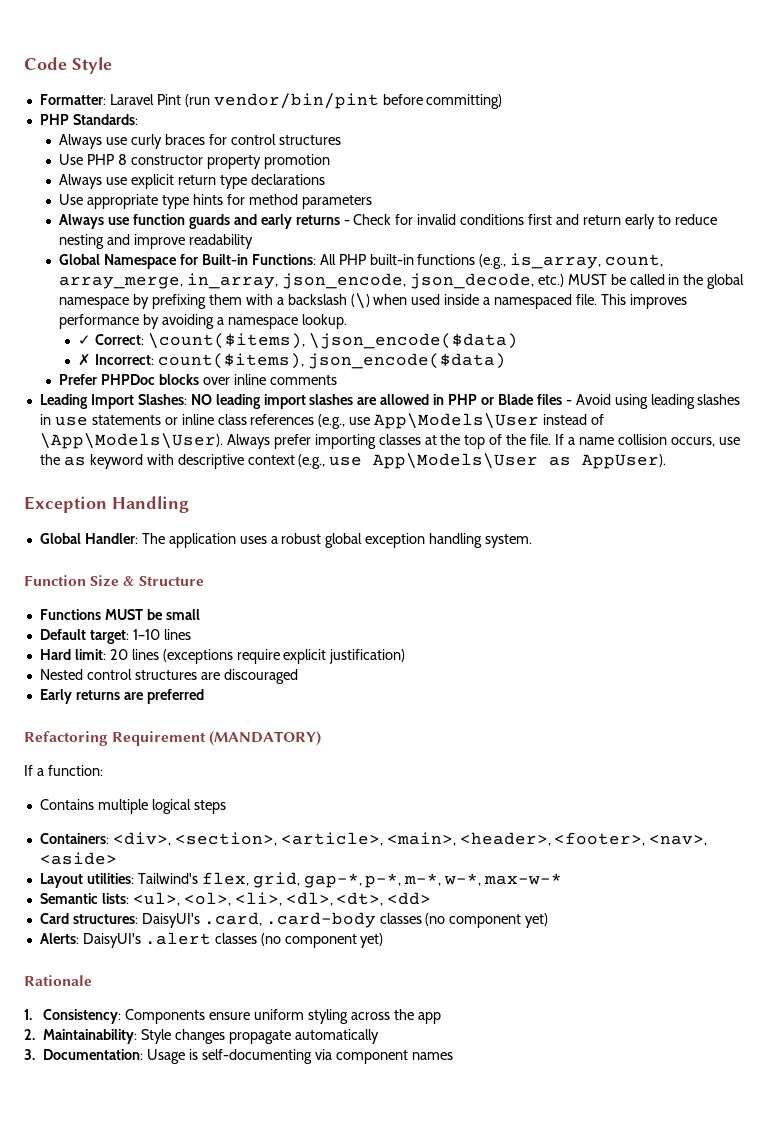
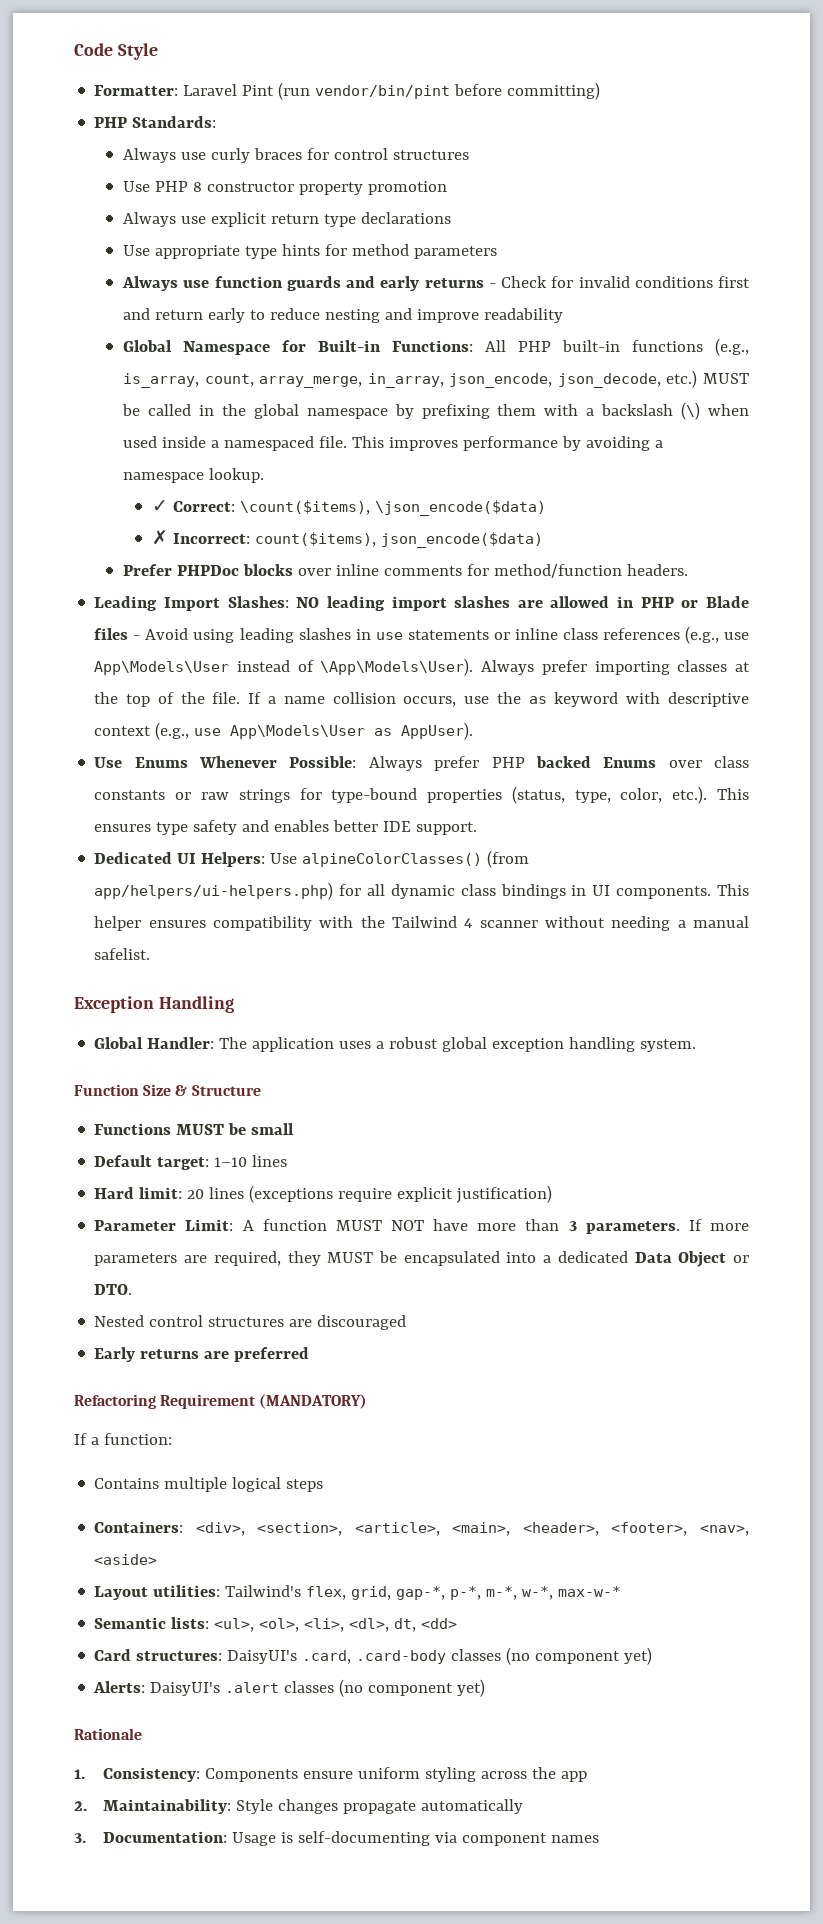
(337, 380) none -> [467,564,689,578] for method/function headers.
(667, 461) none -> [94,756,749,771] [94,786,749,804] [94,820,478,835] [94,850,530,868] [94,882,749,900] [94,916,749,931] [94,948,151,960] // Use Enums Whenever Possible: Always prefer PHP backed Enums over class constants or raw strings for type-bound properties (status, type, color, etc.). This ensures type safety and enables better IDE support. // Dedicated UI Helpers: Use alpineColorClasses() (from app/helpers/ui-helpers.php) for all dynamic class bindings in UI components. This helper ensures compatibility with the Tailwind 4 scanner without needing a manual safelist.
(406, 656) none -> [94,1219,749,1234] [94,1251,749,1267] [94,1284,133,1295] // Parameter Limit: A function MUST NOT have more than 3 parameters. If more parameters are required, they MUST be encapsulated into a dedicated Data Object or DTO.
[336,892,384,906] <dt>, -> [394,1618,417,1632] dt,

